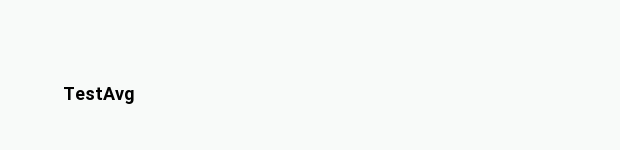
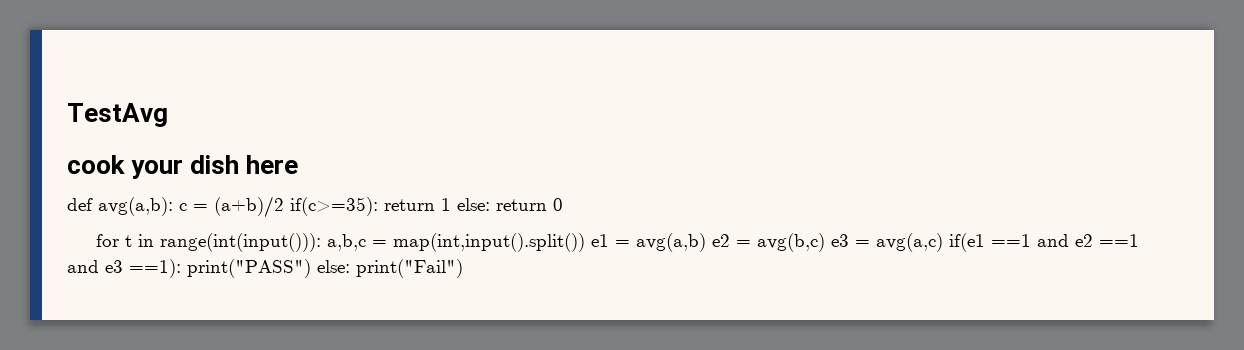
(135, 95) none -> [67,155,299,179] [67,196,563,218] [96,233,1140,252] [67,259,463,278] // cook your dish here // def avg(a,b): c = (a+b)/2 if(c>=35): return 1 else: return 0 // for t in range(int(input())): a,b,c = map(int,input().split()) e1 = avg(a,b) e2 = avg(b,c) e3 = avg(a,c) if(e1 ==1 and e2 ==1 and e3 ==1): print("PASS") else: print("Fail")

